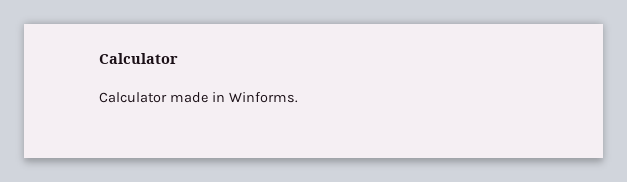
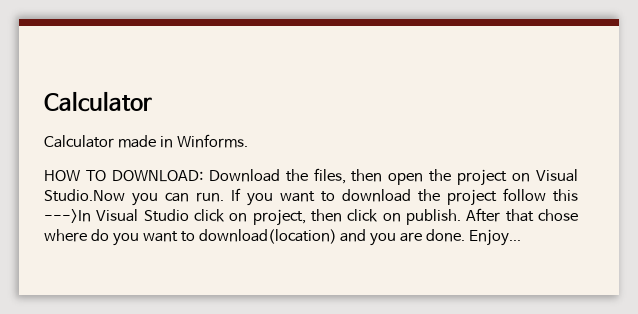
(298, 97) none -> [44,168,578,186] [44,188,578,206] [44,208,578,226] [44,229,522,246] // HOW TO DOWNLOAD: Download the files, then open the project on Visual Studio.Now you can run. If you want to download the project follow this --->In Visual Studio click on project, then click on publish. After that chose where do you want to download(location) and you are done. Enjoy...

